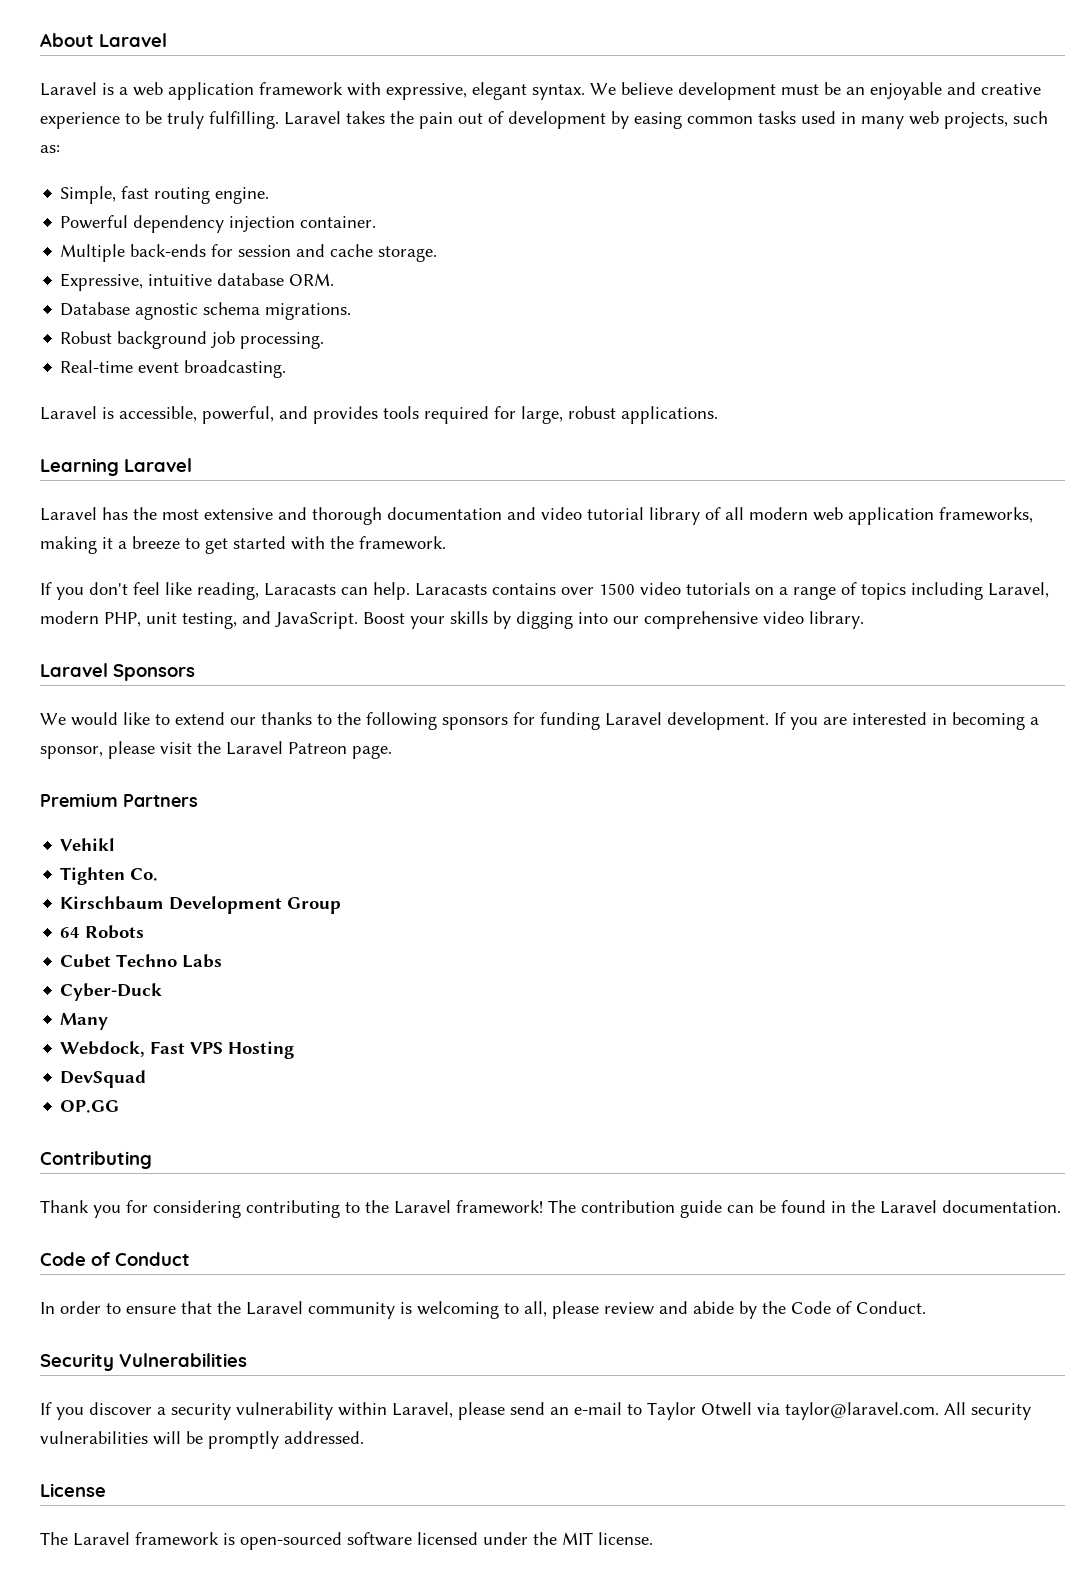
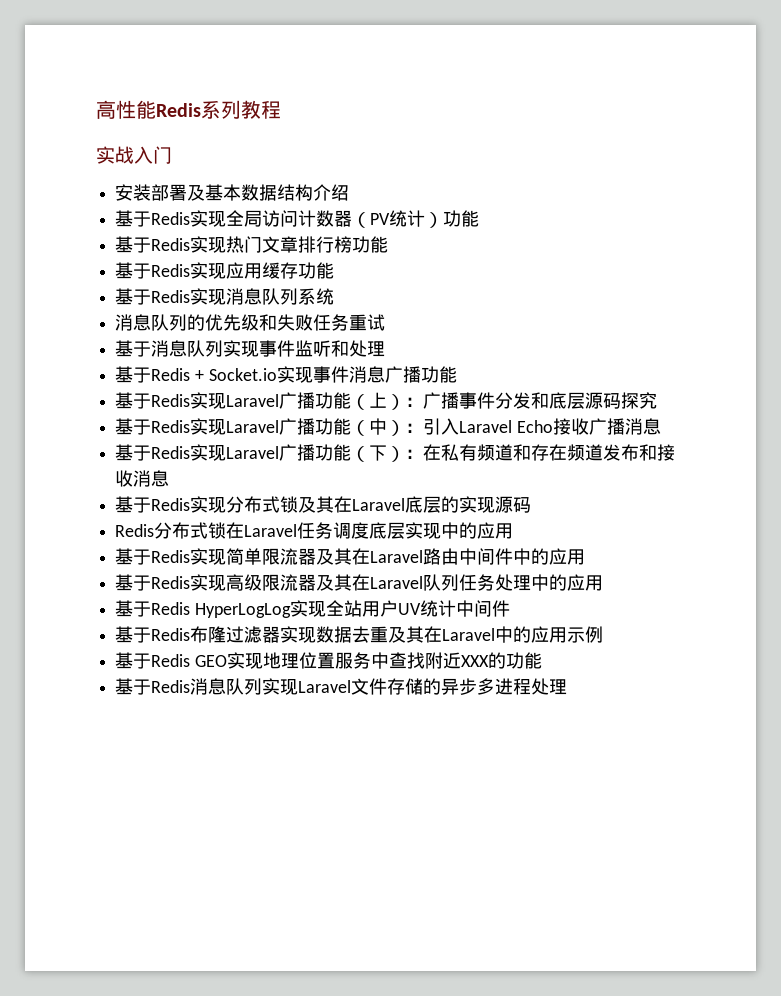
[40,33,167,47] [40,82,1041,100] [40,111,1048,129] [40,145,60,153] [60,186,270,204] [60,215,377,233] [60,244,438,262] [60,273,335,291] [60,302,352,320] [60,331,325,349] [60,360,287,378] [40,406,718,424] [40,458,192,476] [40,507,1033,525] [40,536,446,554] [40,582,1049,600] [40,611,864,629] [40,663,195,681] [40,712,1039,730] [40,741,392,759] [40,793,198,807] [60,838,116,851] [60,867,159,885] [60,896,342,914] [60,925,145,939] [60,954,223,968] [60,983,163,1001] [60,1013,109,1030] [60,1041,295,1059] [60,1070,147,1088] [60,1100,120,1113] [40,1151,152,1169] [40,1200,1061,1218] [40,1252,190,1266] [40,1301,926,1319] [40,1353,247,1371] [40,1402,1031,1420] [40,1431,364,1449] [40,1483,106,1497] [40,1532,653,1550] About Laravel // Laravel is a web application framework with expressive, elegant syntax. We believe development must be an enjoyable and creative experience to be truly fulfilling. Laravel takes the pain out of development by easing common tasks used in many web projects, such as: // Simple, fast routing engine. // Powerful dependency injection container. // Multiple back-ends for session and cache storage. // Expressive, intuitive database ORM. // Database agnostic schema migrations. // Robust background job processing. // Real-time event broadcasting. // Laravel is accessible, powerful, and provides tools required for large, robust applications. // Learning Laravel // Laravel has the most extensive and thorough documentation and video tutorial library of all modern web application frameworks, making it a breeze to get started with the framework. // If you don't feel like reading, Laracasts can help. Laracasts contains over 1500 video tutorials on a range of topics including Laravel, modern PHP, unit testing, and JavaScript. Boost your skills by digging into our comprehensive video library. // Laravel Sponsors // We would like to extend our thanks to the following sponsors for funding Laravel development. If you are interested in becoming a sponsor, please visit the Laravel Patreon page. // Premium Partners // Vehikl // Tighten Co. // Kirschbaum Development Group // 64 Robots // Cubet Techno Labs // Cyber-Duck // Many // Webdock, Fast VPS Hosting // DevSquad // OP.GG // Contributing // Thank you for considering contributing to the Laravel framework! The contribution guide can be found in the Laravel documentation. // Code of Conduct // In order to ensure that the Laravel community is welcoming to all, please review and abide by the Code of Conduct. // Security Vulnerabilities // If you discover a security vulnerability within Laravel, please send an e-mail to Taylor Otwell via taylor@laravel.com. All security vulnerabilities will be promptly addressed. // License // The Laravel framework is open-sourced software licensed under the MIT license. -> [96,100,281,119] [96,146,172,164] [115,184,350,201] [115,210,480,228] [115,236,389,253] [115,262,335,279] [115,288,335,305] [115,314,386,331] [115,340,386,357] [115,366,457,383] [115,392,658,410] [115,418,661,436] [115,444,676,462] [115,470,170,487] [115,496,532,513] [115,522,514,539] [115,548,586,565] [115,574,604,591] [115,600,510,618] [115,626,604,643] [115,652,542,669] [115,678,568,695] 高性能Redis系列教程 // 实战入门 // 安装部署及基本数据结构介绍 // 基于Redis实现全局访问计数器（PV统计）功能 // 基于Redis实现热门文章排行榜功能 // 基于Redis实现应用缓存功能 // 基于Redis实现消息队列系统 // 消息队列的优先级和失败任务重试 // 基于消息队列实现事件监听和处理 // 基于Redis + Socket.io实现事件消息广播功能 // 基于Redis实现Laravel广播功能（上）：广播事件分发和底层源码探究 // 基于Redis实现Laravel广播功能（中）：引入Laravel Echo接收广播消息 // 基于Redis实现Laravel广播功能（下）：在私有频道和存在频道发布和接收消息 // 基于Redis实现分布式锁及其在Laravel底层的实现源码 // Redis分布式锁在Laravel任务调度底层实现中的应用 // 基于Redis实现简单限流器及其在Laravel路由中间件中的应用 // 基于Redis实现高级限流器及其在Laravel队列任务处理中的应用 // 基于Redis HyperLogLog实现全站用户UV统计中间件 // 基于Redis布隆过滤器实现数据去重及其在Laravel中的应用示例 // 基于Redis GEO实现地理位置服务中查找附近XXX的功能 // 基于Redis消息队列实现Laravel文件存储的异步多进程处理

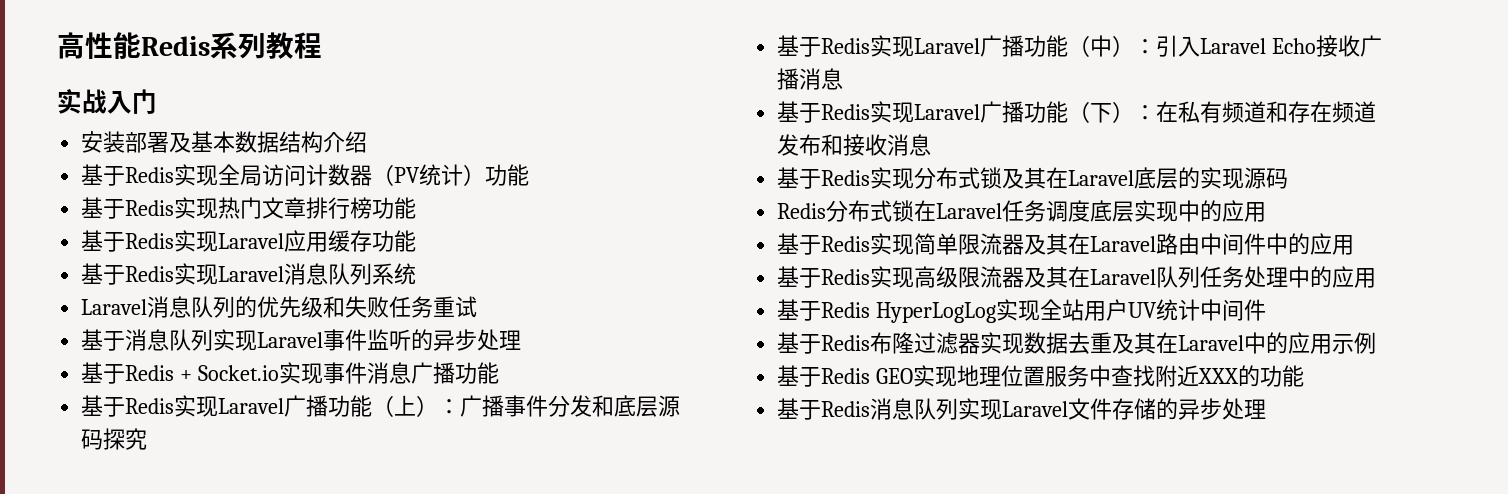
(227, 271) none -> [218,233,285,249] Laravel
(227, 297) none -> [218,266,285,282] Laravel
(335, 296) none -> [81,299,148,315] Laravel
(260, 349) none -> [257,332,324,348] Laravel
[331,340,350,357] 和 -> [411,329,478,351] 的异步
[477,678,532,695] 多进程 -> (1223, 409) none

